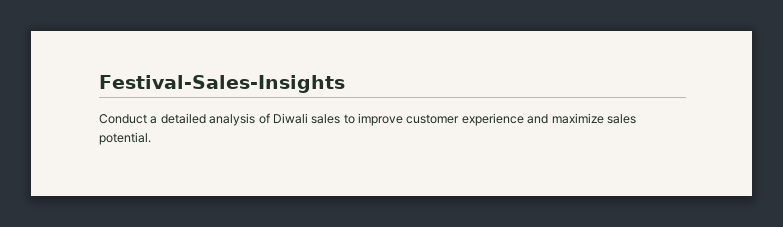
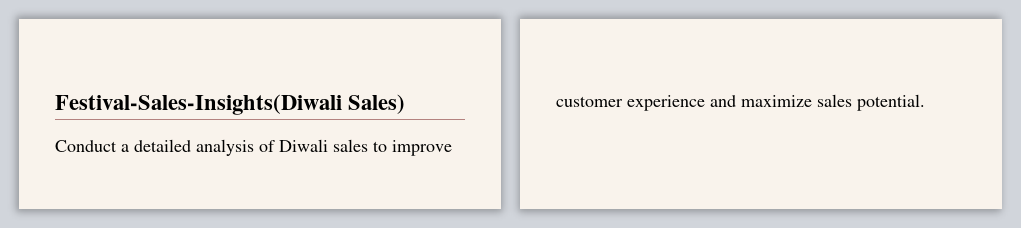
[99,75,345,93] Festival-Sales-Insights -> [55,94,406,115] Festival-Sales-Insights(Diwali Sales)

